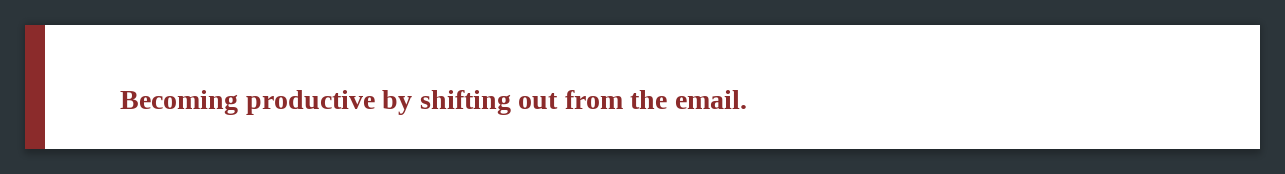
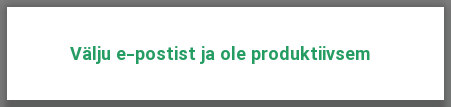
[120,90,747,115] Becoming productive by shifting out from the email. -> [70,46,370,64] Välju e-postist ja ole produktiivsem

